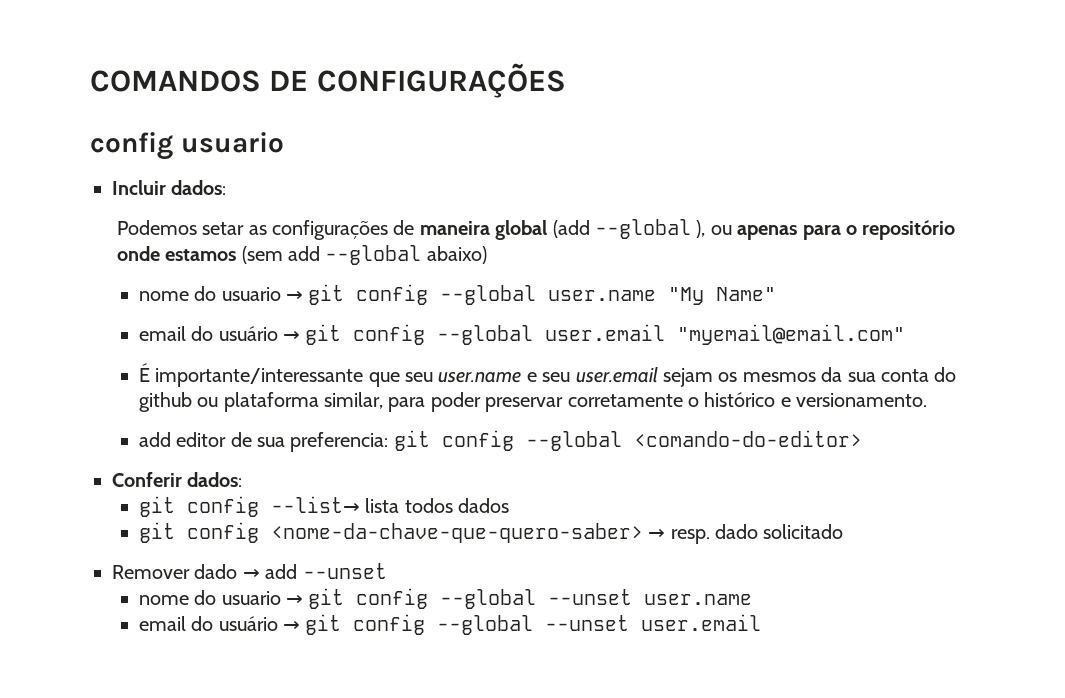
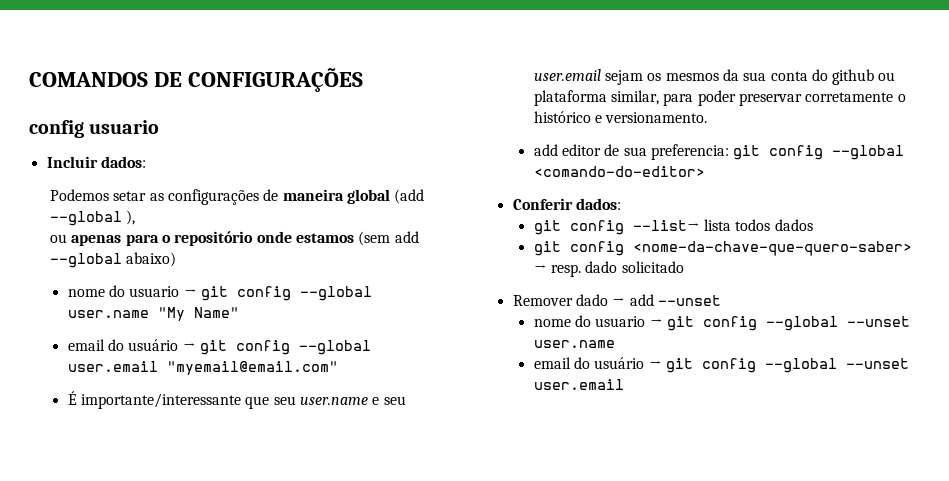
(706, 229) none -> (136, 217) //

